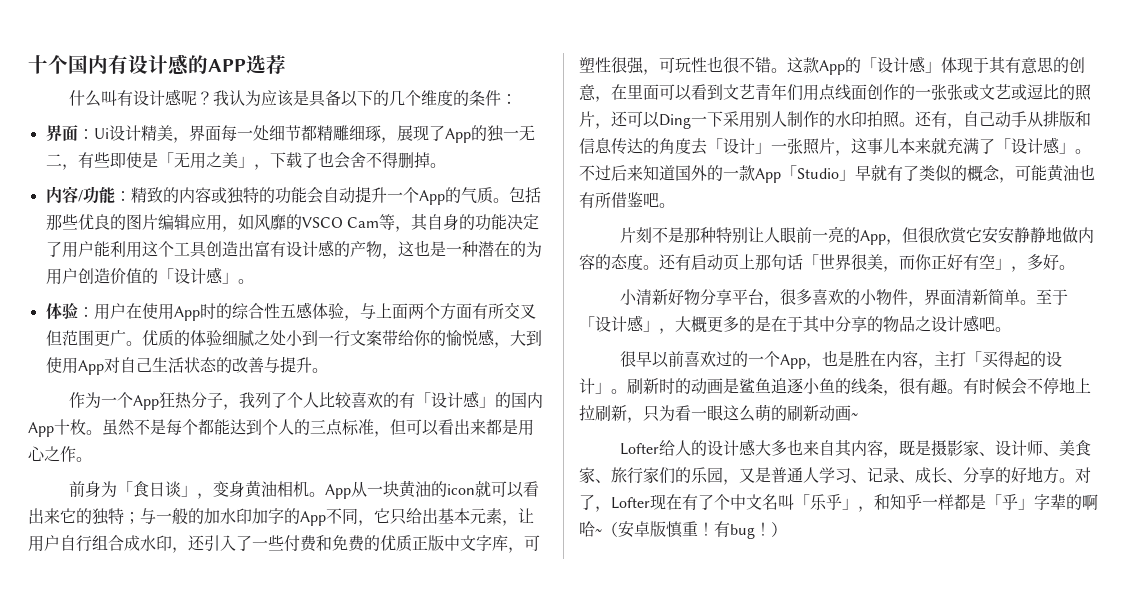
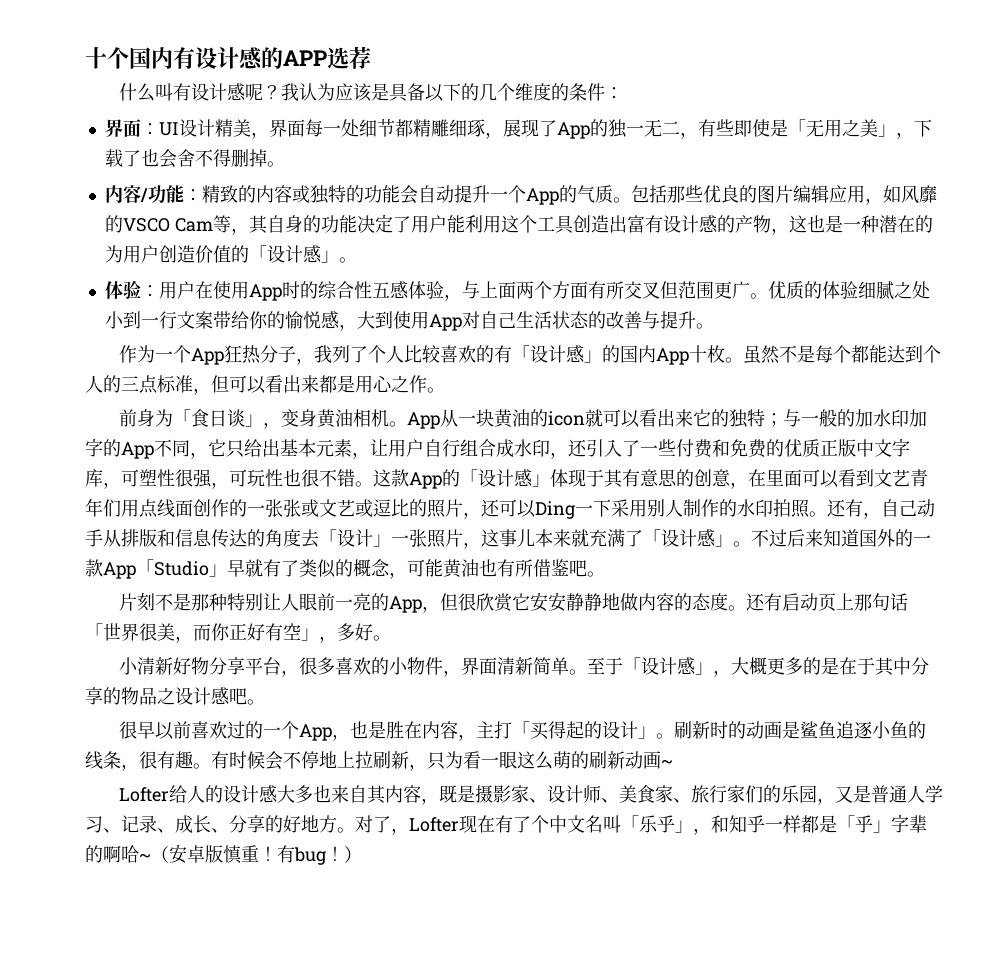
[93,128,109,139] Ui -> [158,122,179,136] UI

